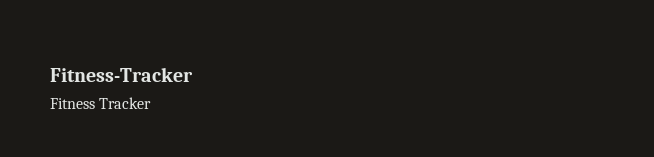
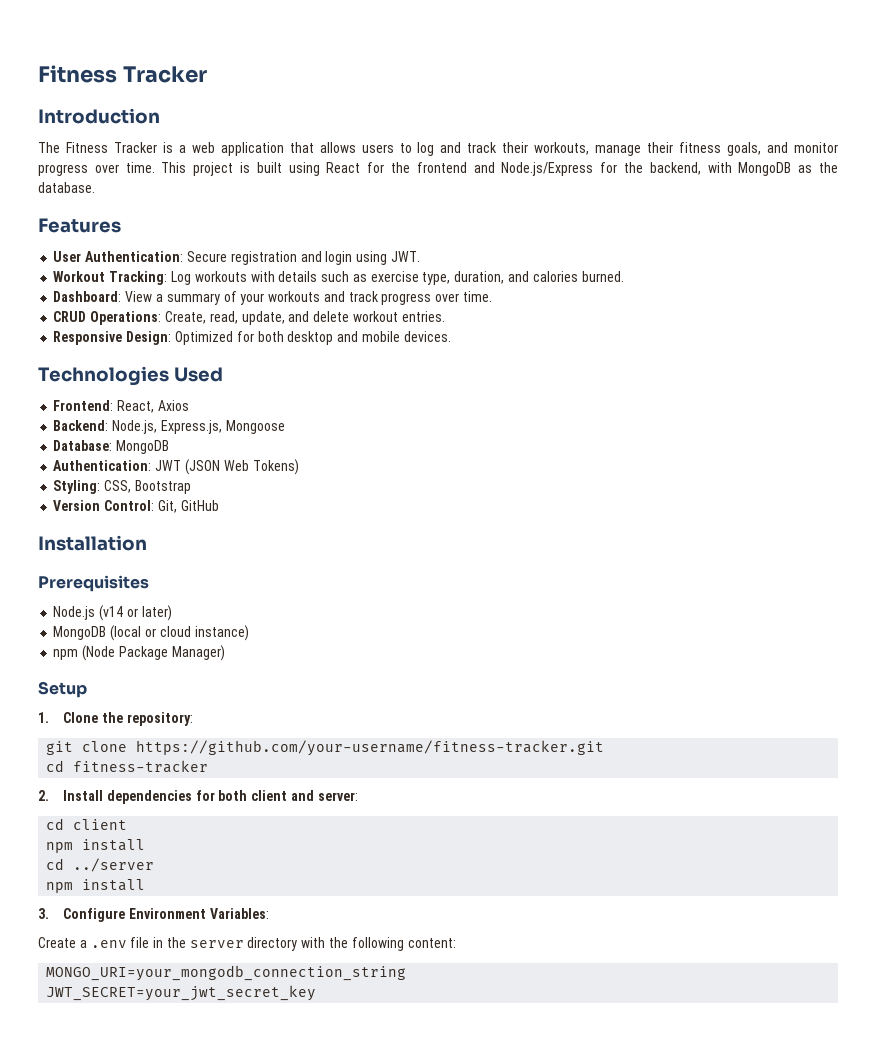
[50,67,193,82] [50,97,152,109] Fitness-Tracker // Fitness Tracker -> [38,65,207,83] [38,108,160,124] [38,142,839,156] [38,162,838,176] [38,182,95,193] [38,218,121,233] [53,251,420,265] [53,271,624,285] [53,291,492,305] [53,311,445,325] [53,331,451,345] [38,366,223,386] [53,400,189,413] [53,420,285,434] [53,440,170,454] [53,459,299,475] [53,480,191,494] [53,500,219,513] [38,535,147,551] [38,575,149,592] [53,605,172,621] [53,625,249,641] [53,645,225,661] [38,681,87,698] [38,712,193,726] [46,740,605,756] [46,760,209,773] [38,790,358,804] [46,818,128,830] [46,839,146,853] [46,858,155,872] [46,879,146,893] [38,908,269,922] [38,937,456,951] [46,965,407,981] [46,985,317,1001] Fitness Tracker // Introduction // The Fitness Tracker is a web application that allows users to log and track their workouts, manage their fitness goals, and monitor progress over time. This project is built using React for the frontend and Node.js/Express for the backend, with MongoDB as the database. // Features // User Authentication: Secure registration and login using JWT. // Workout Tracking: Log workouts with details such as exercise type, duration, and calories burned. // Dashboard: View a summary of your workouts and track progress over time. // CRUD Operations: Create, read, update, and delete workout entries. // Responsive Design: Optimized for both desktop and mobile devices. // Technologies Used // Frontend: React, Axios // Backend: Node.js, Express.js, Mongoose // Database: MongoDB // Authentication: JWT (JSON Web Tokens) // Styling: CSS, Bootstrap // Version Control: Git, GitHub // Installation // Prerequisites // Node.js (v14 or later) // MongoDB (local or cloud instance) // npm (Node Package Manager) // Setup // 1. Clone the repository: // git clone https://github.com/your-username/fitness-tracker.git // cd fitness-tracker // 2. Install dependencies for both client and server: // cd client // npm install // cd ../server // npm install // 3. Configure Environment Variables: // Create a .env file in the server directory with the following content: // MONGO_URI=your_mongodb_connection_string // JWT_SECRET=your_jwt_secret_key

